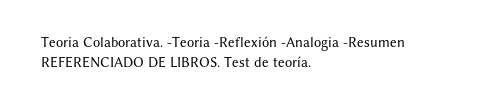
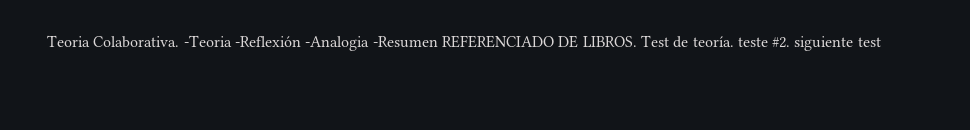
(311, 61) none -> [737,36,881,51] teste #2. siguiente test

